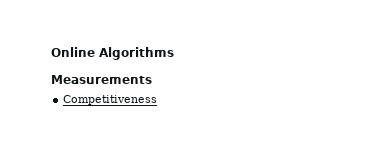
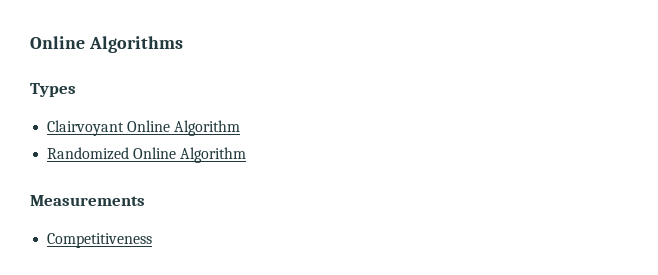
(174, 53) none -> [30,83,76,97] [47,120,241,136] [47,147,247,163] // Types // Clairvoyant Online Algorithm // Randomized Online Algorithm

